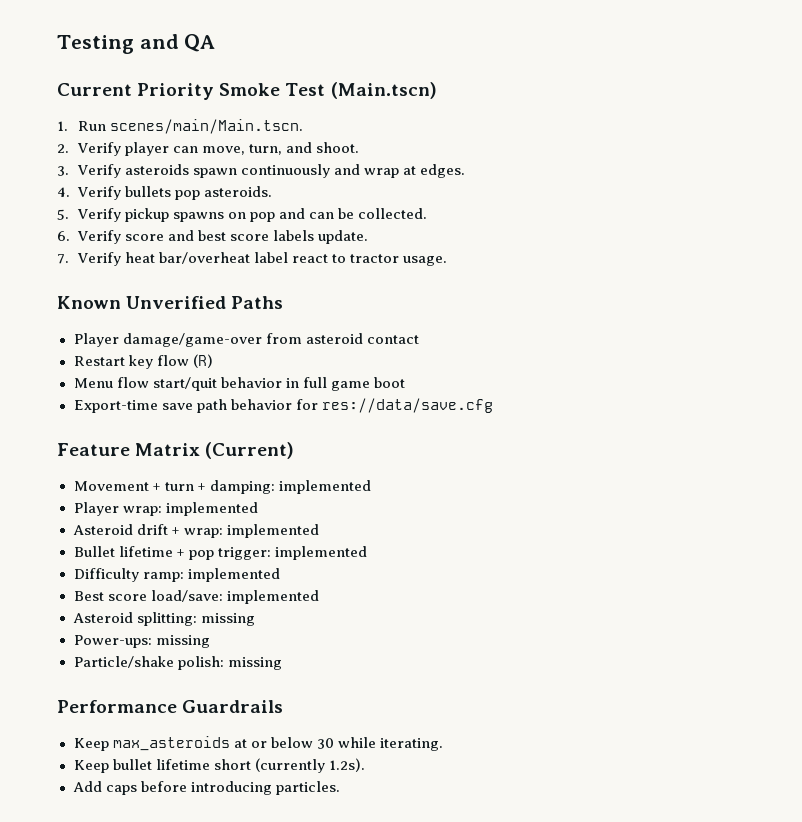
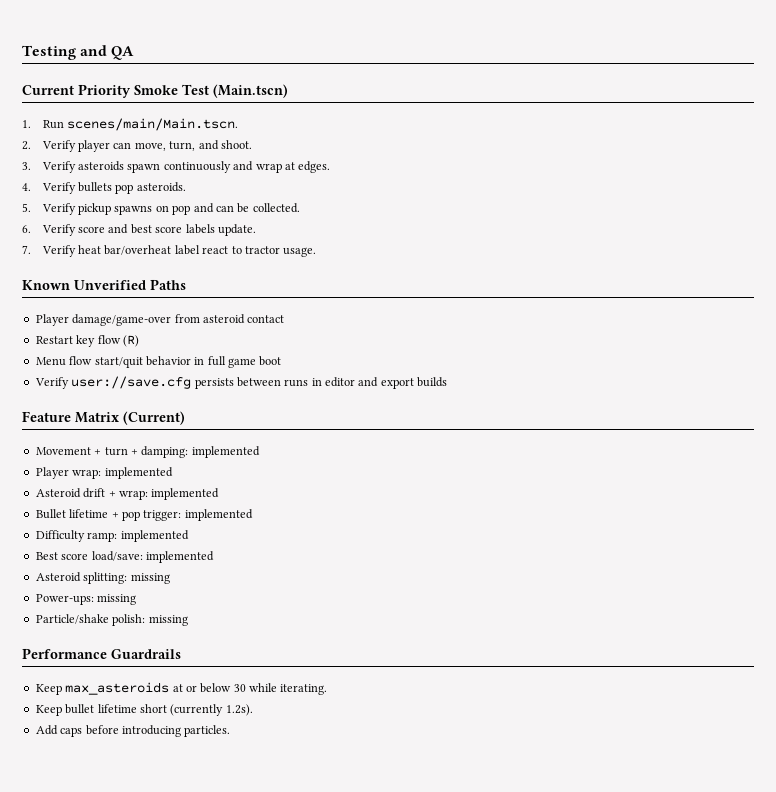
[73,398,493,413] Export-time save path behavior for res://data/save.cfg -> [34,376,448,389] Verify user://save.cfg persists between runs in editor and export builds

